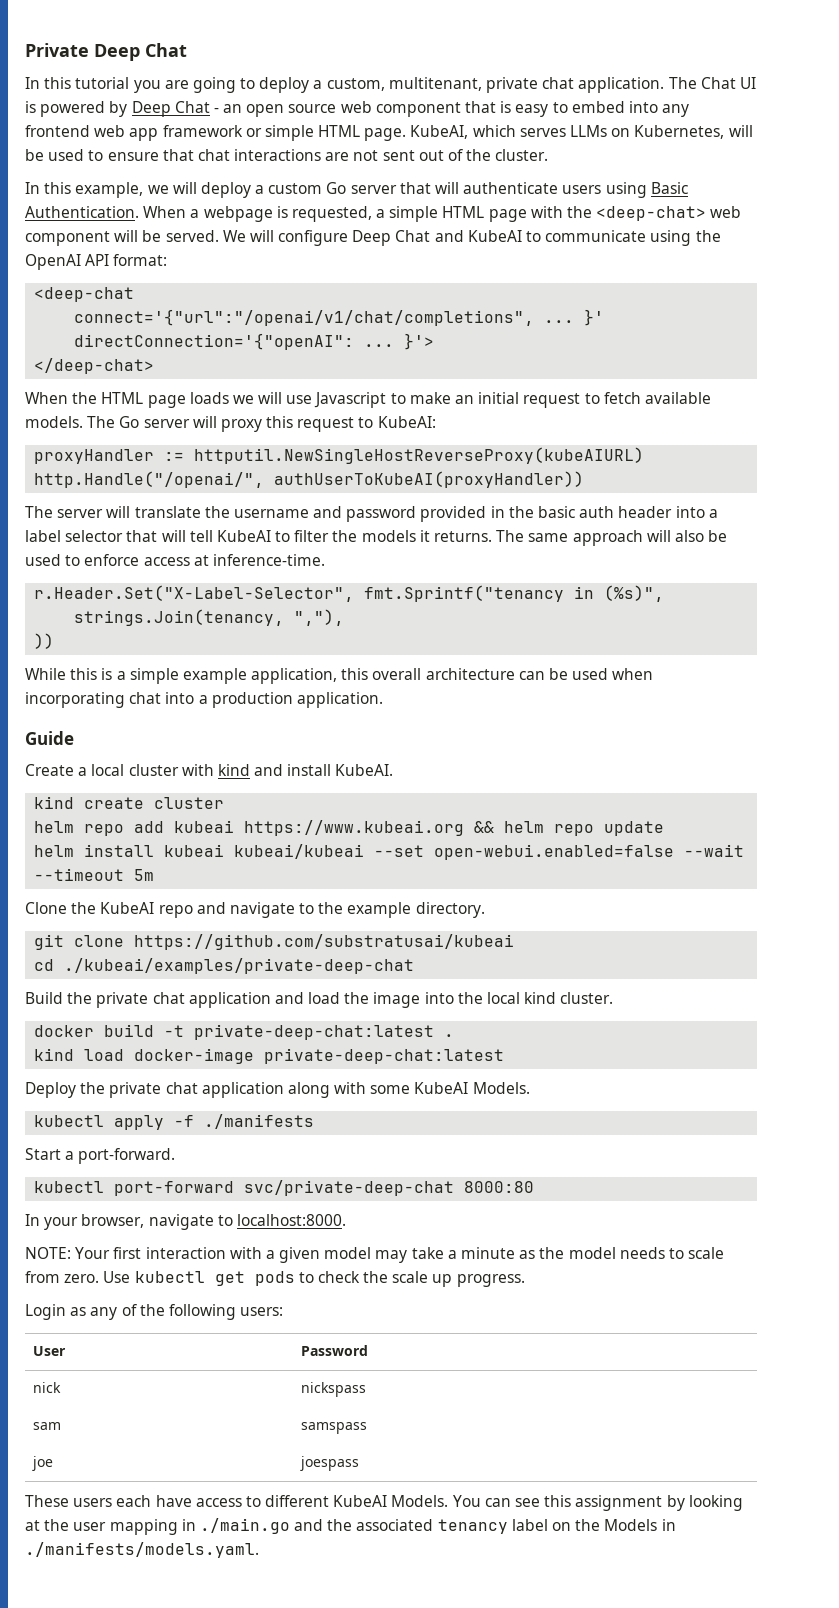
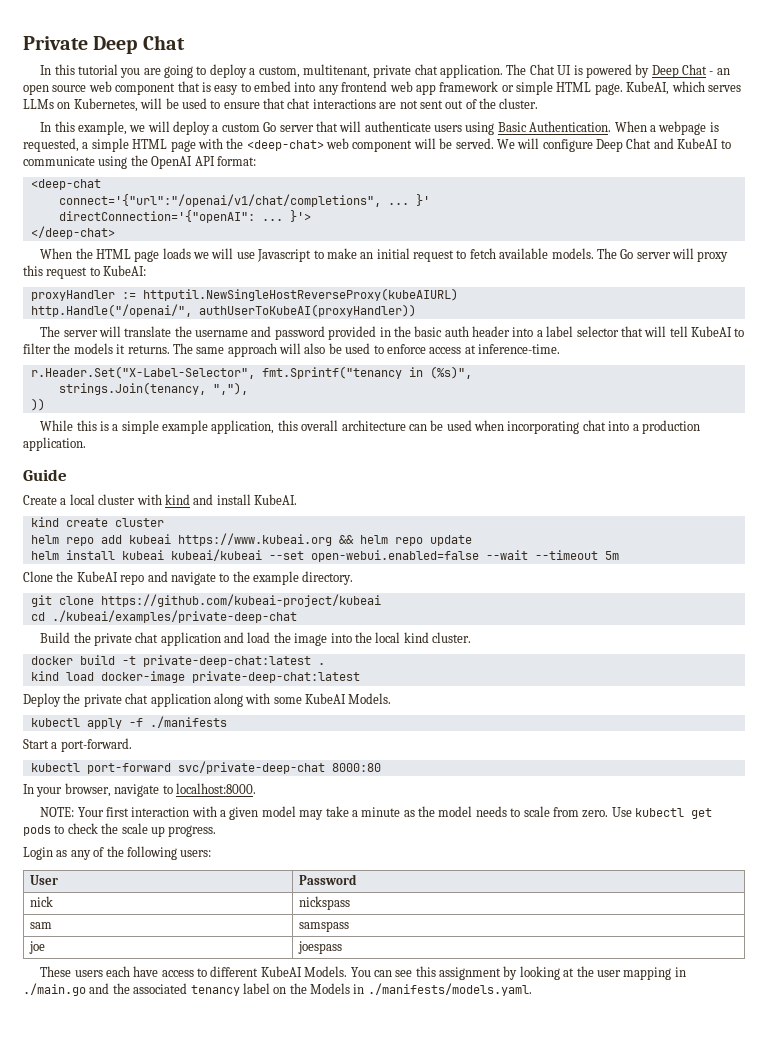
[134,934,515,950] https://github.com/substratusai/kubeai -> [100,594,381,607] https://github.com/kubeai-project/kubeai

